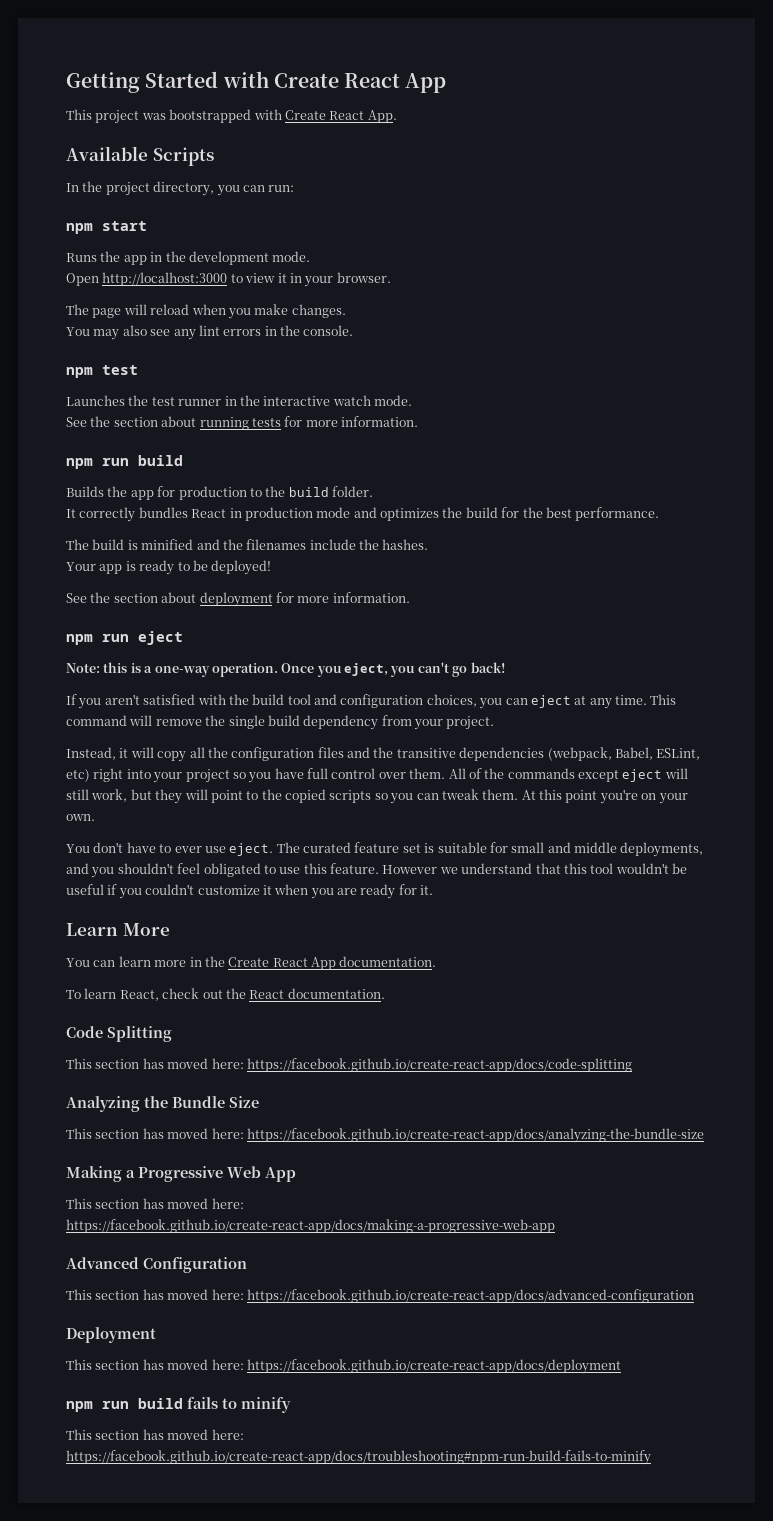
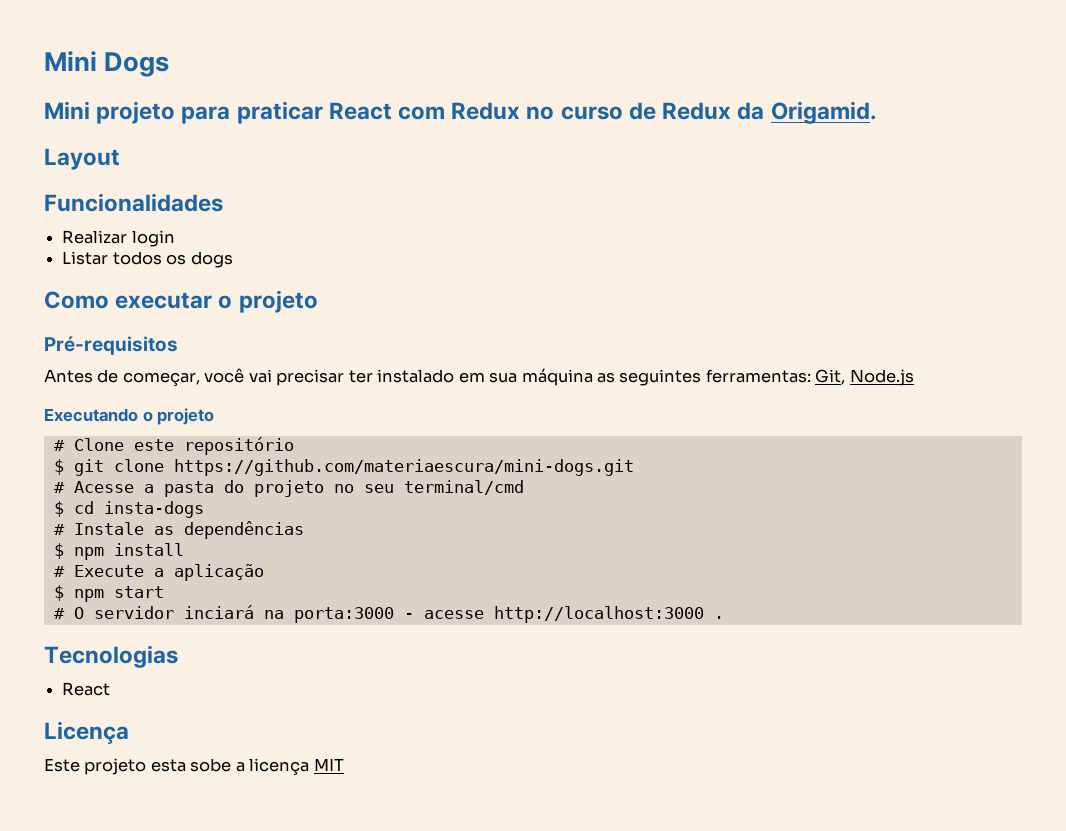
[66,71,447,93] [66,109,397,124] [66,146,214,166] [66,181,295,196] [66,221,147,234] [66,251,311,265] [66,272,391,287] [66,304,346,319] [66,325,354,340] [66,365,138,378] [66,395,412,406] [66,416,418,430] [66,455,183,469] [66,486,373,500] [66,507,660,522] [66,539,429,550] [66,560,272,575] [66,592,410,607] [66,631,183,645] [66,662,505,677] [66,694,677,709] [66,715,495,730] [66,747,701,762] [66,768,688,783] [66,789,688,804] [66,814,95,821] [66,842,704,857] [66,863,687,878] [66,884,434,899] [66,923,170,936] [66,956,437,970] [66,988,385,1001] [66,1026,172,1042] [66,1058,632,1072] [66,1096,259,1112] [66,1128,704,1143] [66,1166,296,1182] [66,1198,244,1209] [66,1219,555,1233] [66,1257,247,1273] [66,1289,694,1303] [66,1327,156,1343] [66,1359,621,1374] [66,1397,291,1413] [66,1429,244,1440] [66,1450,651,1465] Getting Started with Create React App // This project was bootstrapped with Create React App. // Available Scripts // In the project directory, you can run: // npm start // Runs the app in the development mode. // Open http://localhost:3000 to view it in your browser. // The page will reload when you make changes. // You may also see any lint errors in the console. // npm test // Launches the test runner in the interactive watch mode. // See the section about running tests for more information. // npm run build // Builds the app for production to the build folder. // It correctly bundles React in production mode and optimizes the build for the best performance. // The build is minified and the filenames include the hashes. // Your app is ready to be deployed! // See the section about deployment for more information. // npm run eject // Note: this is a one-way operation. Once you eject, you can't go back! // If you aren't satisfied with the build tool and configuration choices, you can eject at any time. This command will remove the single build dependency from your project. // Instead, it will copy all the configuration files and the transitive dependencies (webpack, Babel, ESLint, etc) right into your project so you have full control over them. All of the commands except eject will still work, but they will point to the copied scripts so you can tweak them. At this point you're on your own. // You don't have to ever use eject. The curated feature set is suitable for small and middle deployments, and you shouldn't feel obligated to use this feature. However we understand that this tool wouldn't be useful if you couldn't customize it when you are ready for it. // Learn More // You can learn more in the Create React App documentation. // To learn React, check out the React documentation. // Code Splitting // This section has moved here: https://facebook.github.io/create-react-app/docs/code-splitting // Analyzing the Bundle Size // This section has moved here: https://facebook.github.io/create-react-app/docs/analyzing-the-bundle-size // Making a Progressive Web App // This section has moved here: https://facebook.github.io/create-react-app/docs/making-a-progressive-web-app // Advanced Configuration // This section has moved here: https://facebook.github.io/create-react-app/docs/advanced-configuration // Deployment // This section has moved here: https://facebook.github.io/create-react-app/docs/deployment // npm run build fails to minify // This section has moved here: https://facebook.github.io/create-react-app/docs/troubleshooting#npm-run-build-fails-to-minify -> [44,51,170,77] [44,101,876,124] [44,148,120,170] [44,193,223,212] [62,230,175,247] [62,251,233,268] [44,290,318,313] [44,336,178,355] [44,368,914,386] [44,408,215,425] [53,437,294,455] [53,459,634,476] [53,480,524,497] [53,501,204,518] [53,521,304,539] [53,543,184,560] [53,564,264,581] [53,585,164,602] [53,605,724,623] [44,645,178,668] [62,682,111,696] [44,721,129,745] [44,758,344,775] Mini Dogs // Mini projeto para praticar React com Redux no curso de Redux da Origamid. // Layout // Funcionalidades // Realizar login // Listar todos os dogs // Como executar o projeto // Pré-requisitos // Antes de começar, você vai precisar ter instalado em sua máquina as seguintes ferramentas: Git, Node.js // Executando o projeto // # Clone este repositório // $ git clone https://github.com/materiaescura/mini-dogs.git // # Acesse a pasta do projeto no seu terminal/cmd // $ cd insta-dogs // # Instale as dependências // $ npm install // # Execute a aplicação // $ npm start // # O servidor inciará na porta:3000 - acesse http://localhost:3000 . // Tecnologias // React // Licença // Este projeto esta sobe a licença MIT

